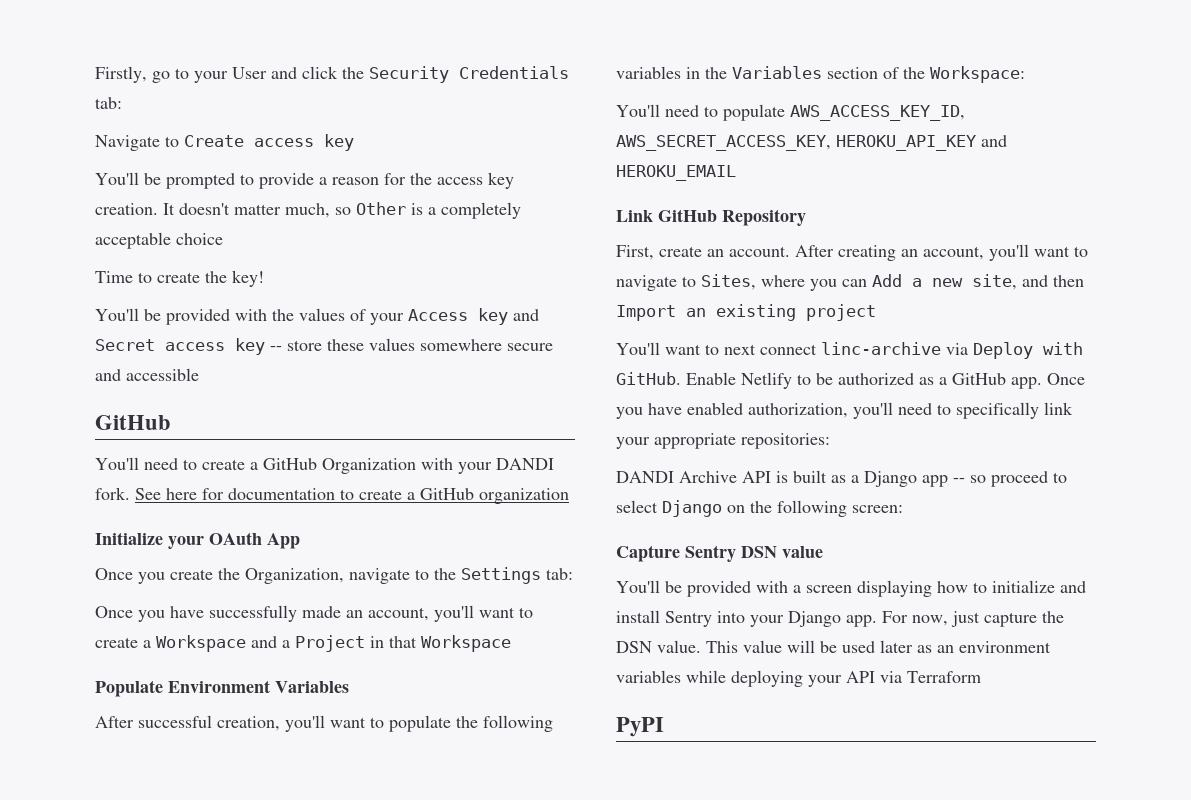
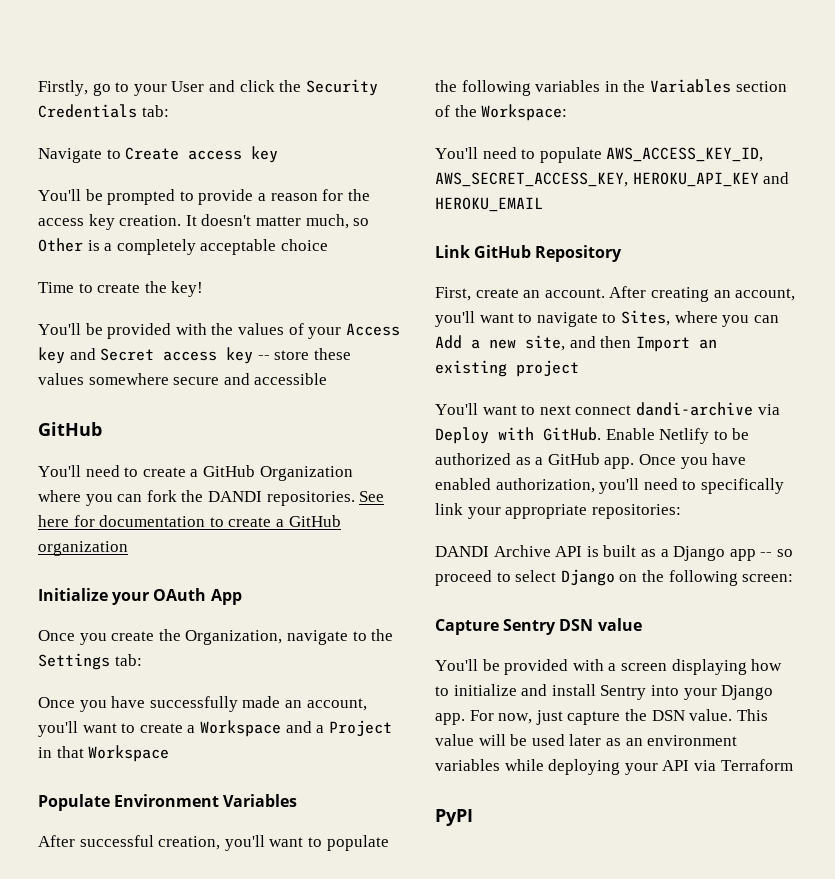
[421,458,554,474] [95,487,130,500] with your DANDI fork. -> [38,490,355,506] where you can fork the DANDI repositories.
[821,342,941,355] linc-archive -> [635,402,753,416] dandi-archive

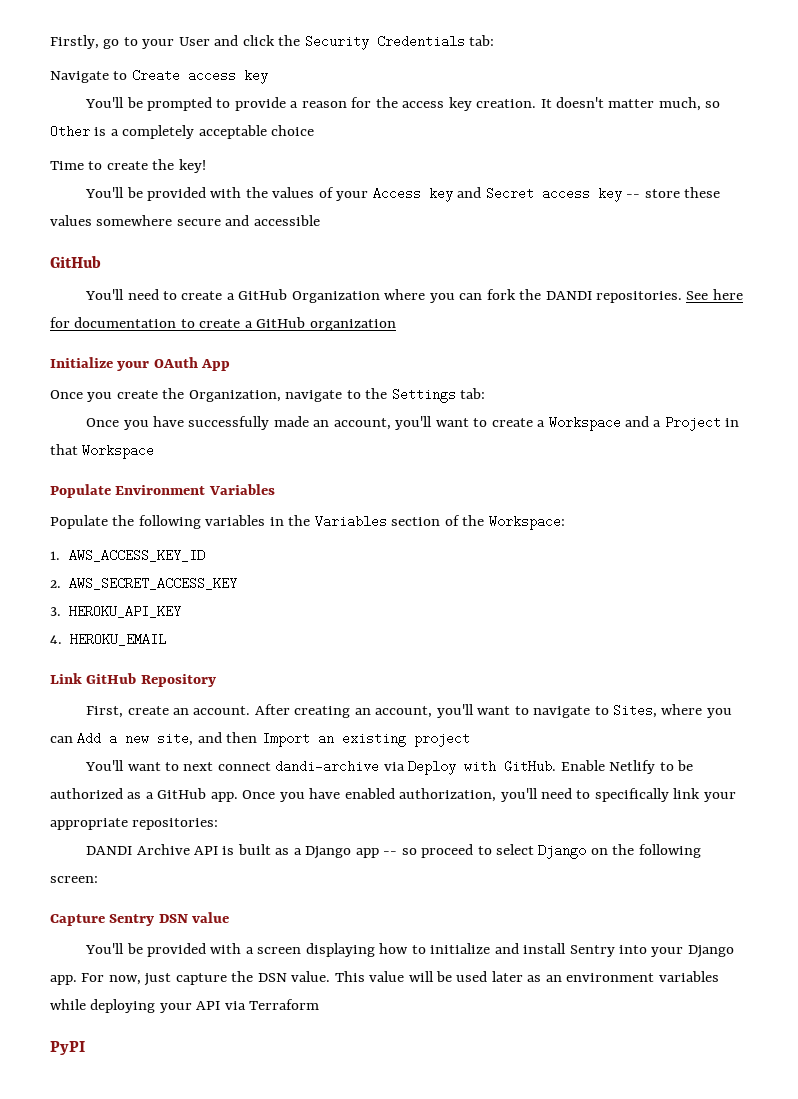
[38,835,389,851] After successful creation, you'll want to populate -> [50,515,108,529] Populate
[435,147,764,163] [435,172,628,187] You'll need to populate AWS_ACCESS_KEY_ID, AWS_SECRET_ACCESS_KEY, -> [50,549,205,562] [50,577,238,590] [50,607,61,616] 1. AWS_ACCESS_KEY_ID // 2. AWS_SECRET_ACCESS_KEY // 3.
[763,172,790,184] and -> [50,635,62,644] // 4.

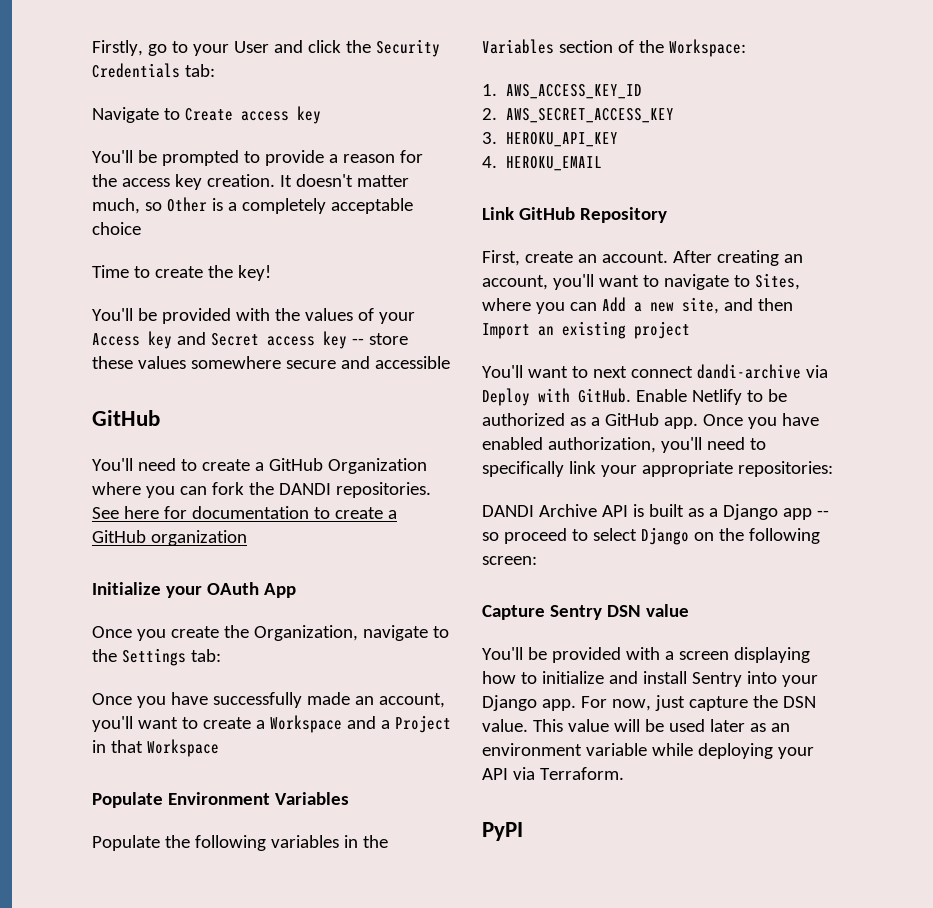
[658,971,719,982] variables -> [585,743,647,756] variable
[249,999,320,1010] Terraform -> [539,767,624,780] Terraform.

